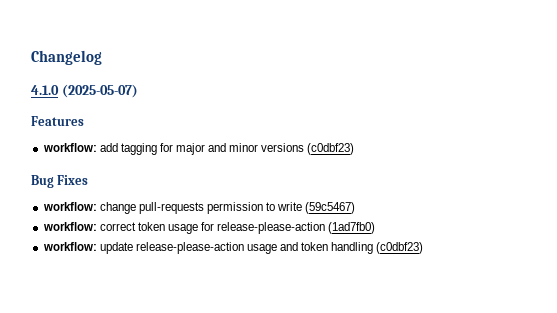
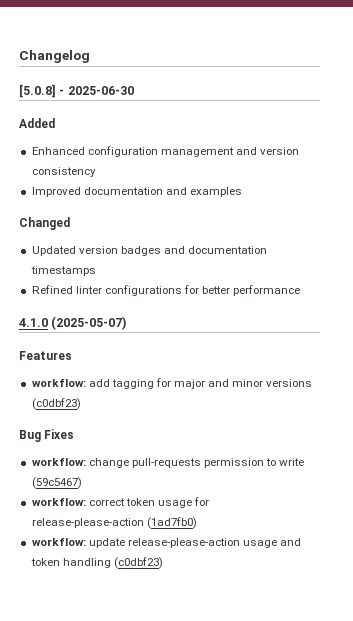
(102, 57) none -> [19,84,134,98] [19,118,55,128] [31,146,300,157] [31,167,96,177] [31,187,242,197] [19,217,70,230] [31,246,268,256] [30,266,96,276] [31,285,301,296] // [5.0.8] - 2025-06-30 // Added // Enhanced configuration management and version consistency // Improved documentation and examples // Changed // Updated version badges and documentation timestamps // Refined linter configurations for better performance

